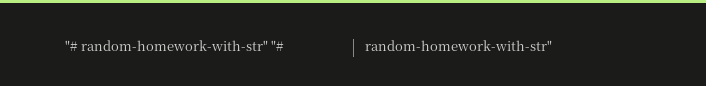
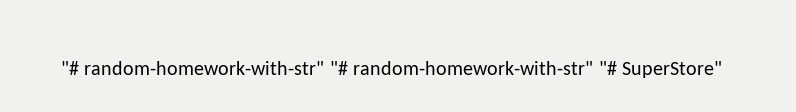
(552, 45) none -> [598,61,722,78] "# SuperStore"

